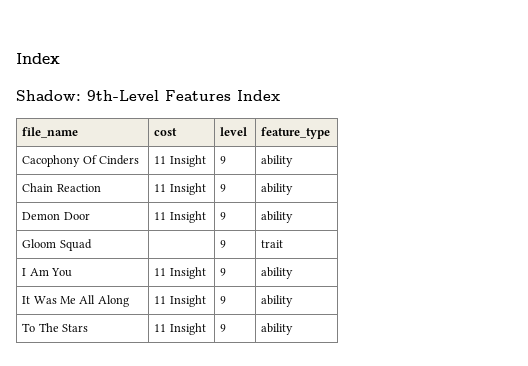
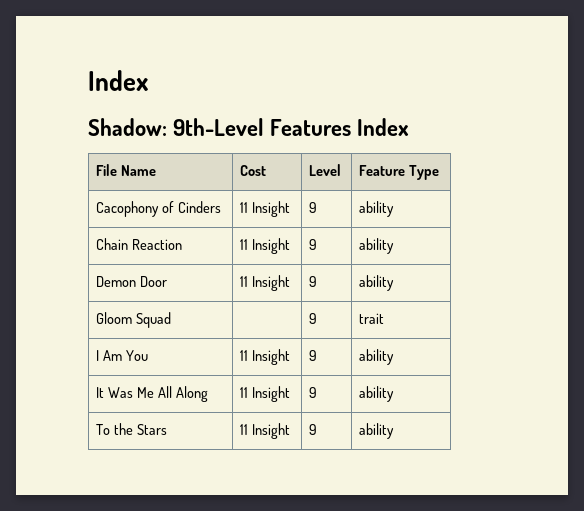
[22,127,79,138] [154,128,178,136] [220,127,248,136] [261,127,331,139] file_name | cost | level | feature_type -> [96,164,157,176] [240,165,267,176] [309,164,342,176] [359,165,440,180] File Name | Cost | Level | Feature Type
[82,155,97,164] Of -> [162,201,175,213] of
[38,323,59,332] The -> [114,423,134,435] the

